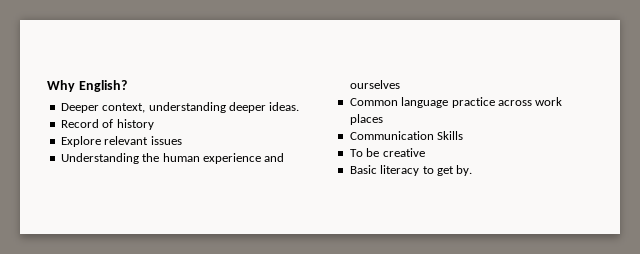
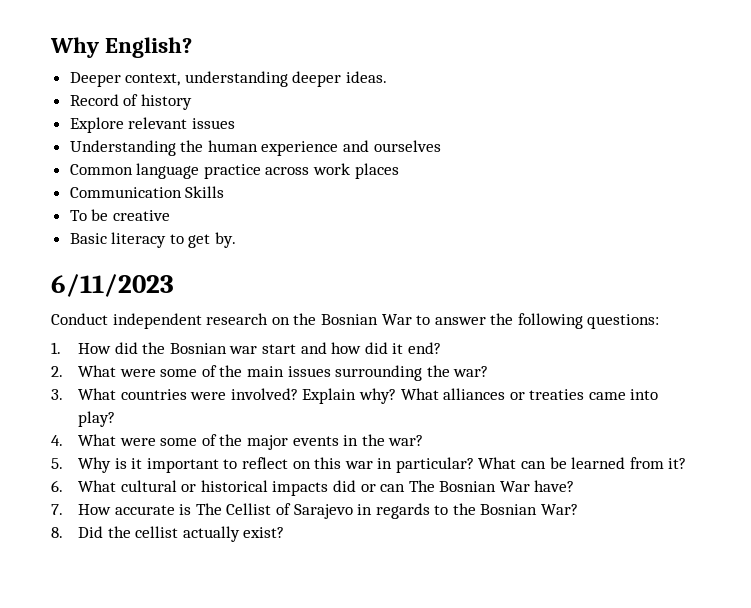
(473, 170) none -> [51,274,174,297] [51,313,660,329] [51,342,441,354] [51,365,489,381] [51,388,659,404] [77,411,115,427] [51,434,424,450] [51,457,687,473] [51,480,575,496] [51,503,579,519] [51,526,285,542] // 6/11/2023 // Conduct independent research on the Bosnian War to answer the following questions: // 1. How did the Bosnian war start and how did it end? // 2. What were some of the main issues surrounding the war? // 3. What countries were involved? Explain why? What alliances or treaties came into play? // 4. What were some of the major events in the war? // 5. Why is it important to reflect on this war in particular? What can be learned from it? // 6. What cultural or historical impacts did or can The Bosnian War have? // 7. How accurate is The Cellist of Sarajevo in regards to the Bosnian War? // 8. Did the cellist actually exist?

